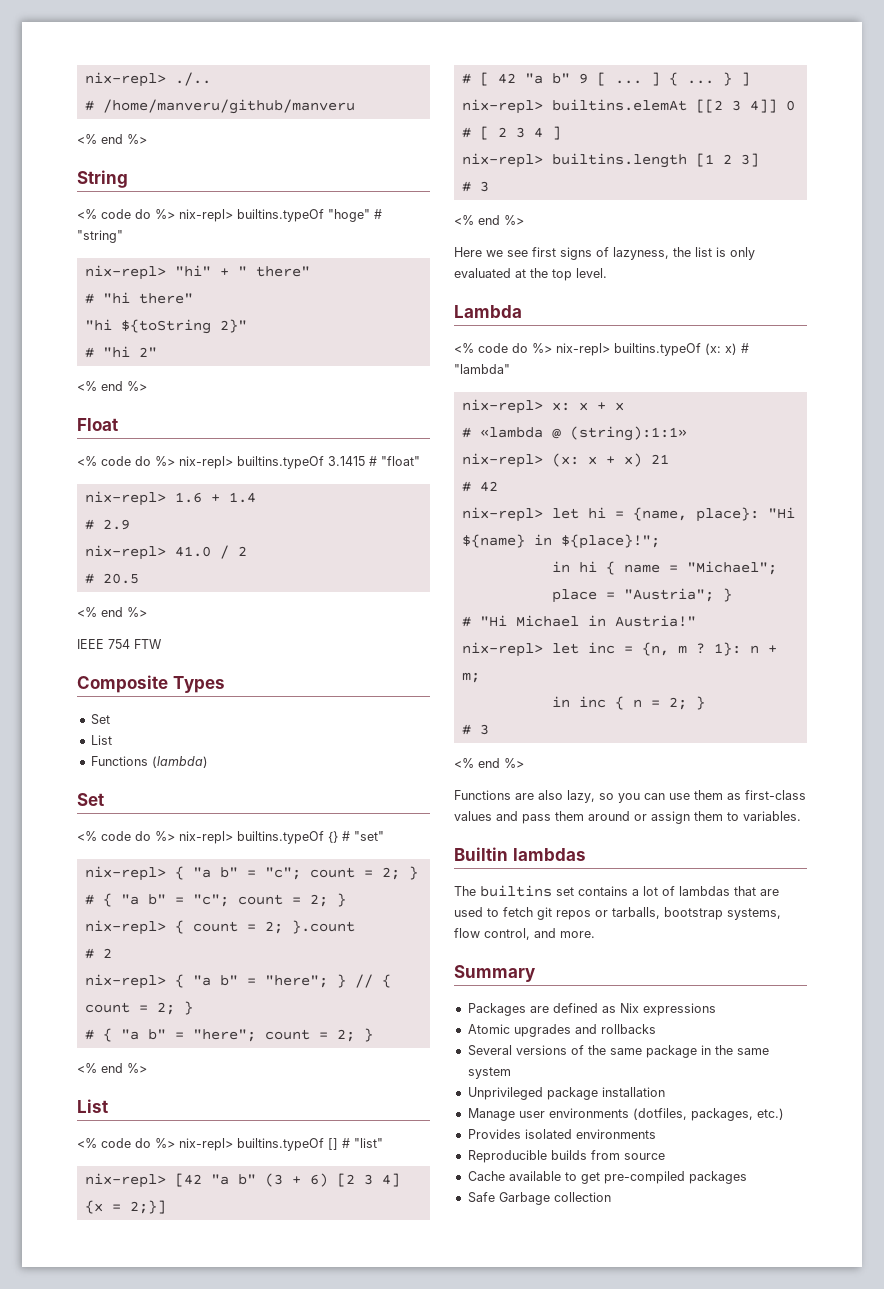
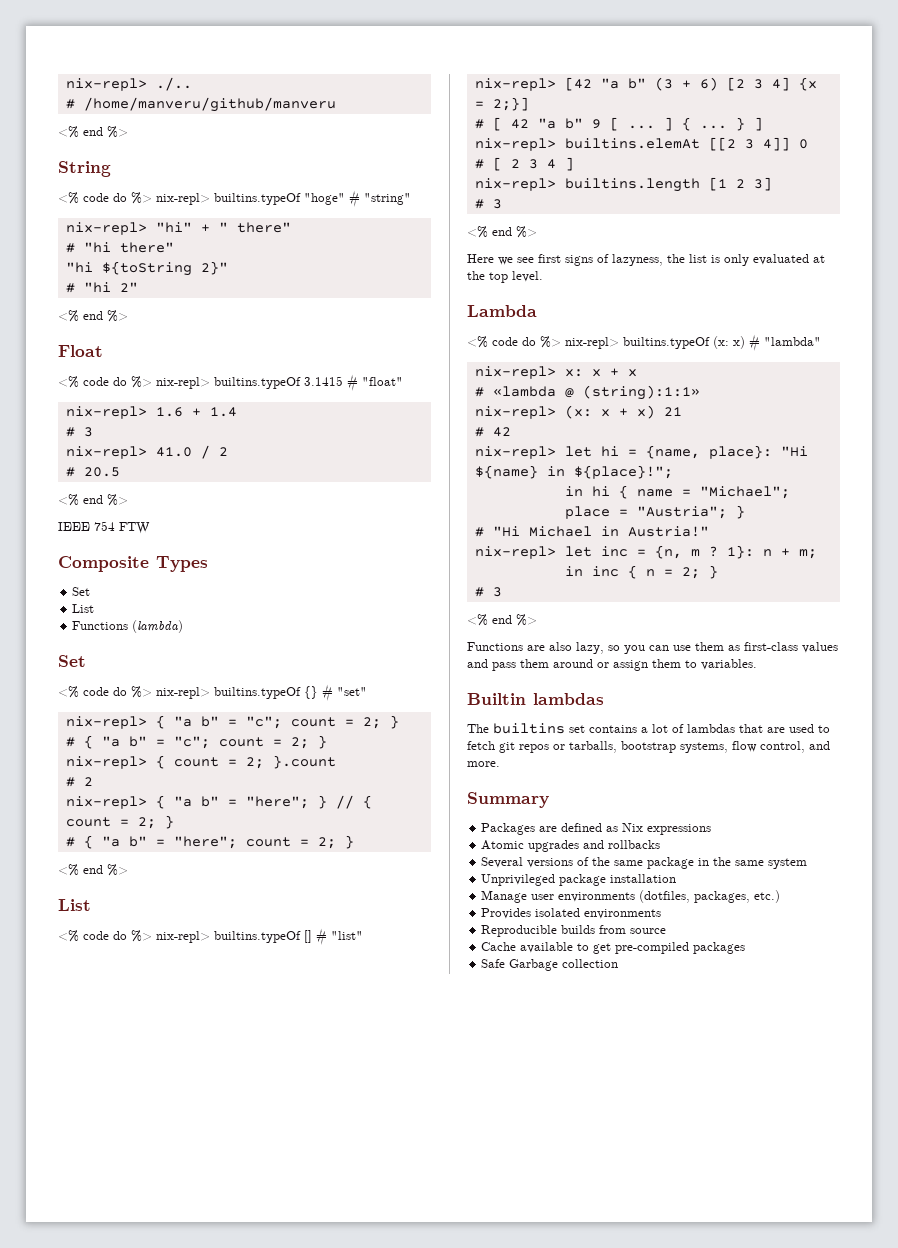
[102,519,130,530] 2.9 -> [83,427,93,437] 3

